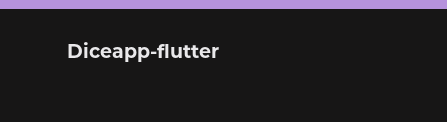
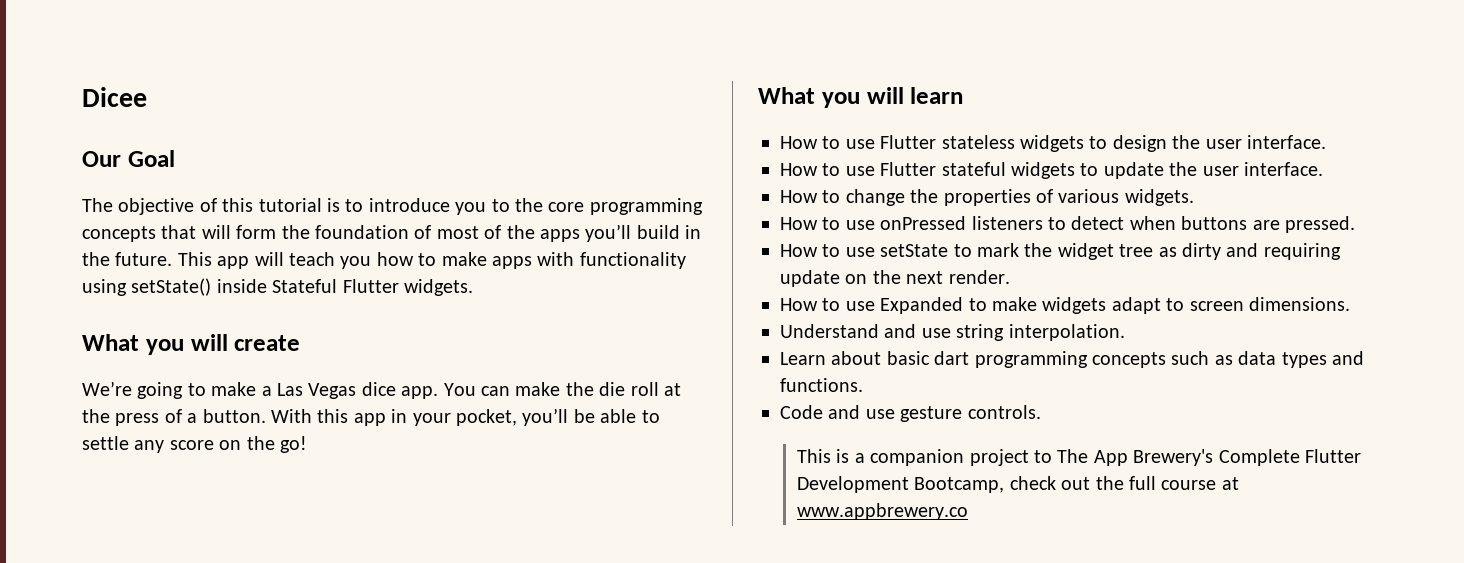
[67,42,219,62] Diceapp-flutter -> [82,87,147,107] [82,150,175,167] [82,198,703,215] [82,224,702,242] [82,252,686,269] [82,278,473,296] [82,334,301,355] [82,381,681,399] [82,408,660,426] [82,436,307,453] [758,87,964,108] [780,135,1326,152] [780,162,1323,179] [780,189,1194,206] [780,216,1355,233] [780,243,1341,260] [780,270,1010,287] [780,297,1350,314] [780,324,1125,341] [780,351,1364,368] [780,378,863,392] [780,405,1041,422] [797,449,1362,466] [797,476,1239,493] [797,503,969,520] Dicee // Our Goal // The objective of this tutorial is to introduce you to the core programming concepts that will form the foundation of most of the apps you’ll build in the future. This app will teach you how to make apps with functionality using setState() inside Stateful Flutter widgets. // What you will create // We’re going to make a Las Vegas dice app. You can make the die roll at the press of a button. With this app in your pocket, you’ll be able to settle any score on the go! // What you will learn // How to use Flutter stateless widgets to design the user interface. // How to use Flutter stateful widgets to update the user interface. // How to change the properties of various widgets. // How to use onPressed listeners to detect when buttons are pressed. // How to use setState to mark the widget tree as dirty and requiring update on the next render. // How to use Expanded to make widgets adapt to screen dimensions. // Understand and use string interpolation. // Learn about basic dart programming concepts such as data types and functions. // Code and use gesture controls. // This is a companion project to The App Brewery's Complete Flutter Development Bootcamp, check out the full course at www.appbrewery.co

